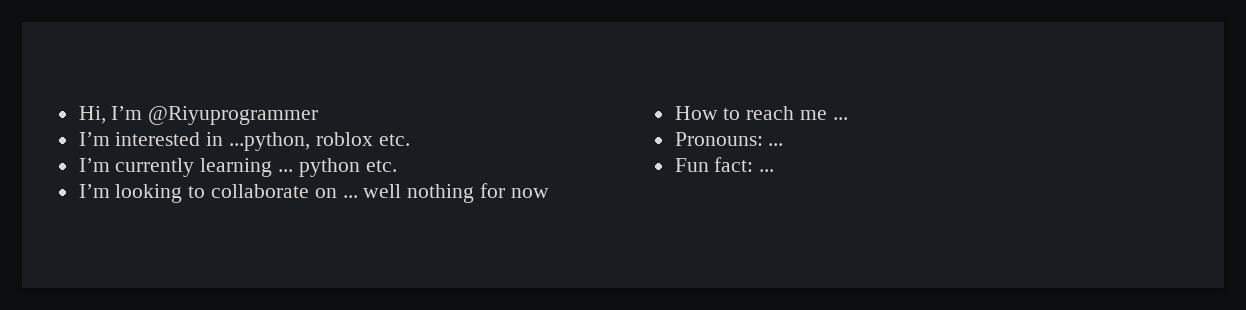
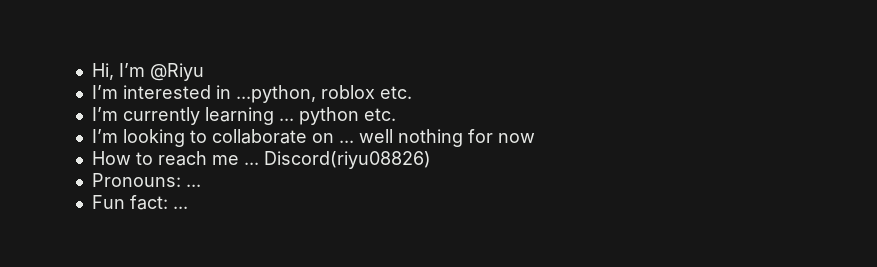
[148,106,319,125] @Riyuprogrammer -> [149,63,204,81] @Riyu
(848, 118) none -> [263,151,431,169] Discord(riyu08826)

